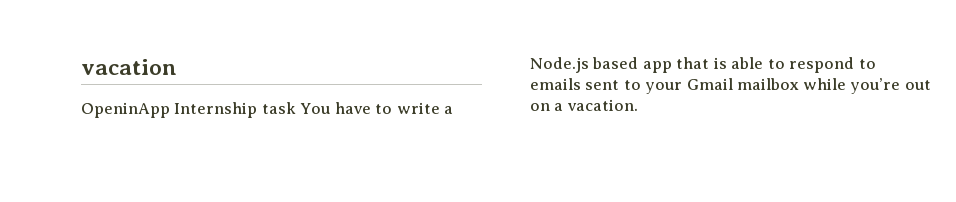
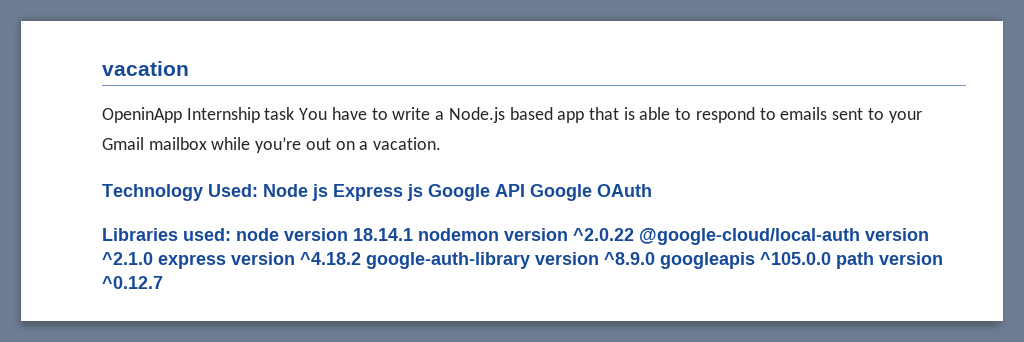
(638, 105) none -> [102,184,652,201] [102,228,929,245] [102,252,943,269] [102,276,163,289] // Technology Used: Node js Express js Google API Google OAuth // Libraries used: node version 18.14.1 nodemon version ^2.0.22 @google-cloud/local-auth version ^2.1.0 express version ^4.18.2 google-auth-library version ^8.9.0 googleapis ^105.0.0 path version ^0.12.7

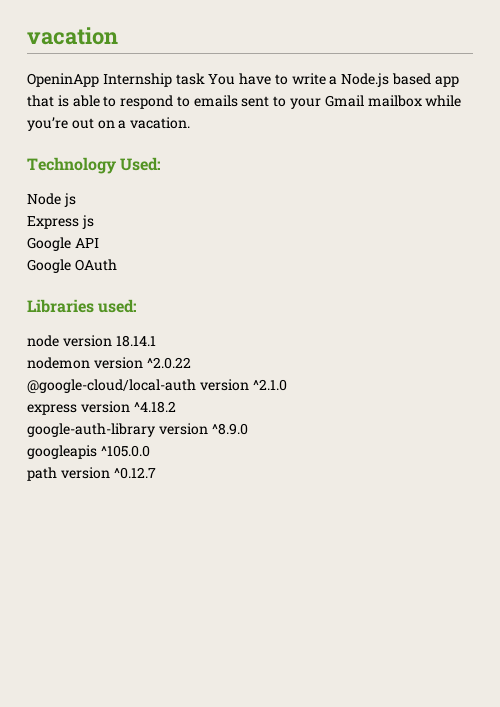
(258, 190) none -> (162, 164) //
(328, 192) none -> (76, 200) //
(423, 192) none -> (94, 222) //
(525, 190) none -> (99, 243) //
(231, 234) none -> (138, 306) //
(413, 234) none -> (156, 341) //
(634, 234) none -> (191, 363) //
(153, 258) none -> (287, 385) //
(361, 258) none -> (176, 407) //
(655, 258) none -> (248, 429) //
(831, 258) none -> (150, 451) //

